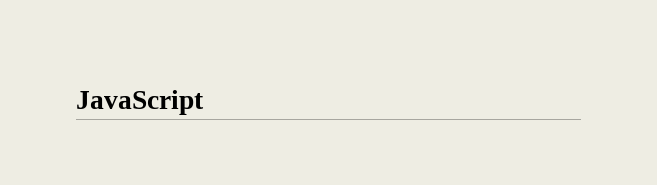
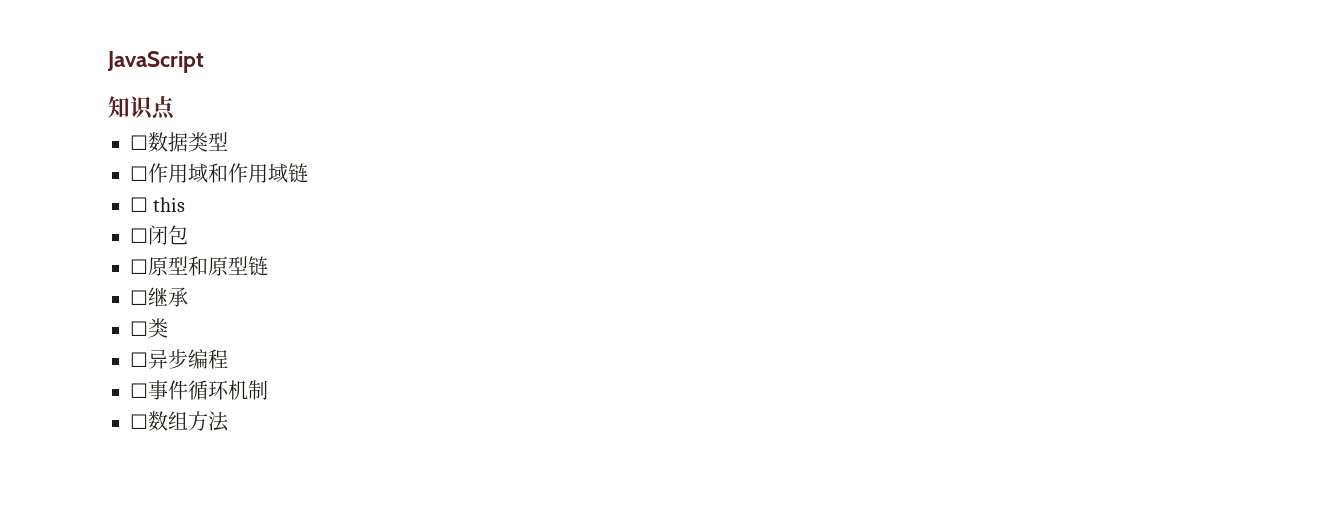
(204, 102) none -> [108,96,175,120] [130,132,228,152] [130,163,308,183] [130,197,186,212] [130,225,188,245] [130,256,268,276] [130,287,188,307] [130,318,168,338] [130,349,228,369] [130,380,268,400] [130,411,229,432] // 知识点 // ☐数据类型 // ☐作用域和作用域链 // ☐ this // ☐闭包 // ☐原型和原型链 // ☐继承 // ☐类 // ☐异步编程 // ☐事件循环机制 // ☐数组方法

